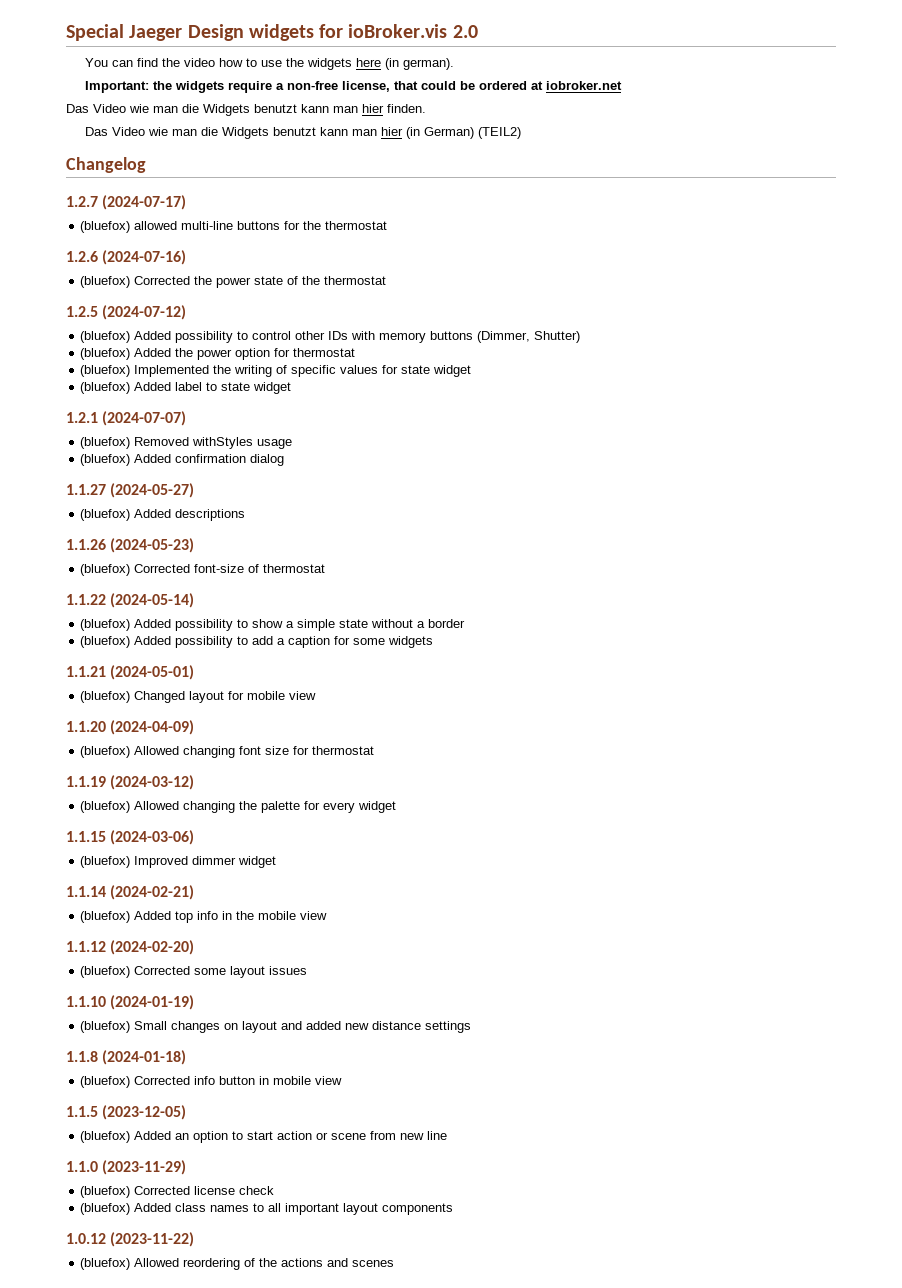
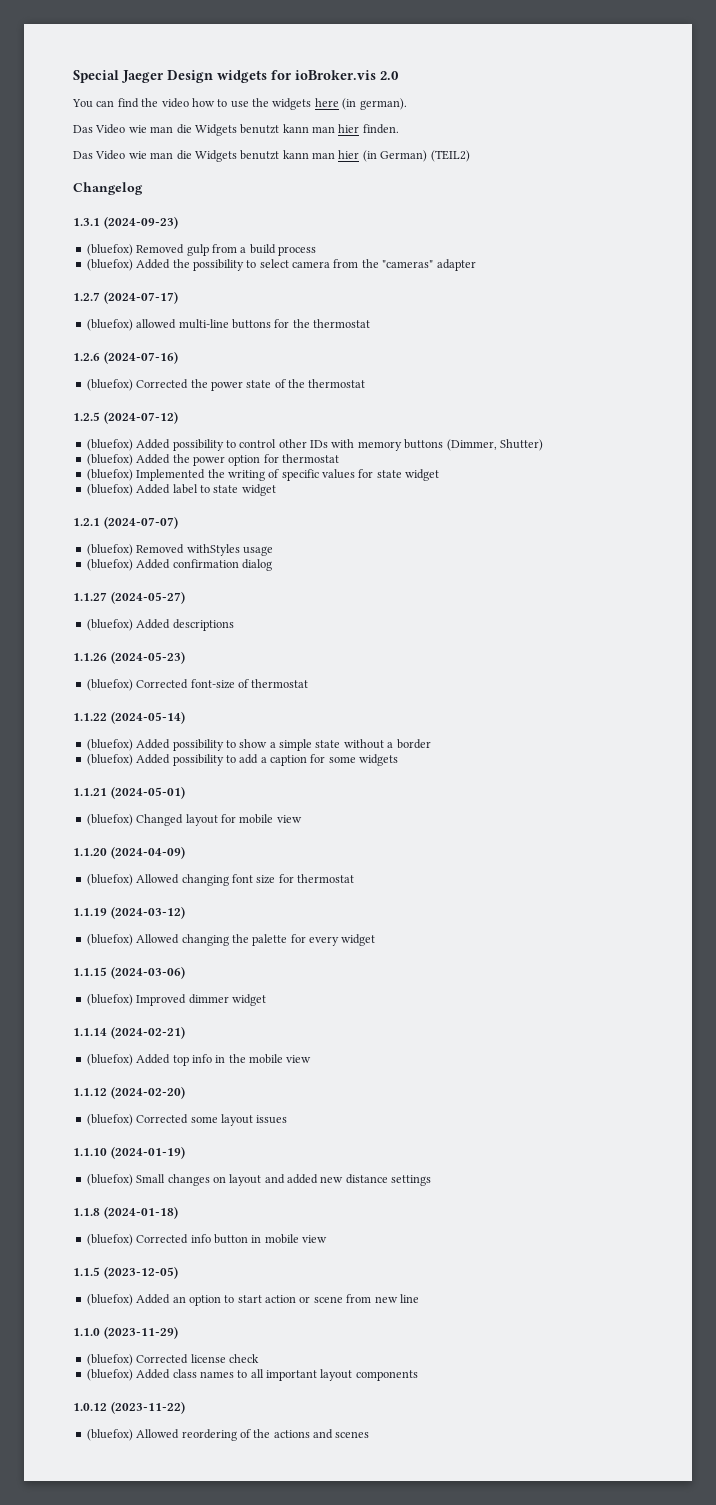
[85,81,623,93] // Important: the widgets require a non-free license, that could be ordered at iobroker.net -> (407, 104) none
(146, 165) none -> [73,216,178,229] [86,244,316,256] [86,259,476,271] // 1.3.1 (2024-09-23) // (bluefox) Removed gulp from a build process // (bluefox) Added the possibility to select camera from the "cameras" adapter

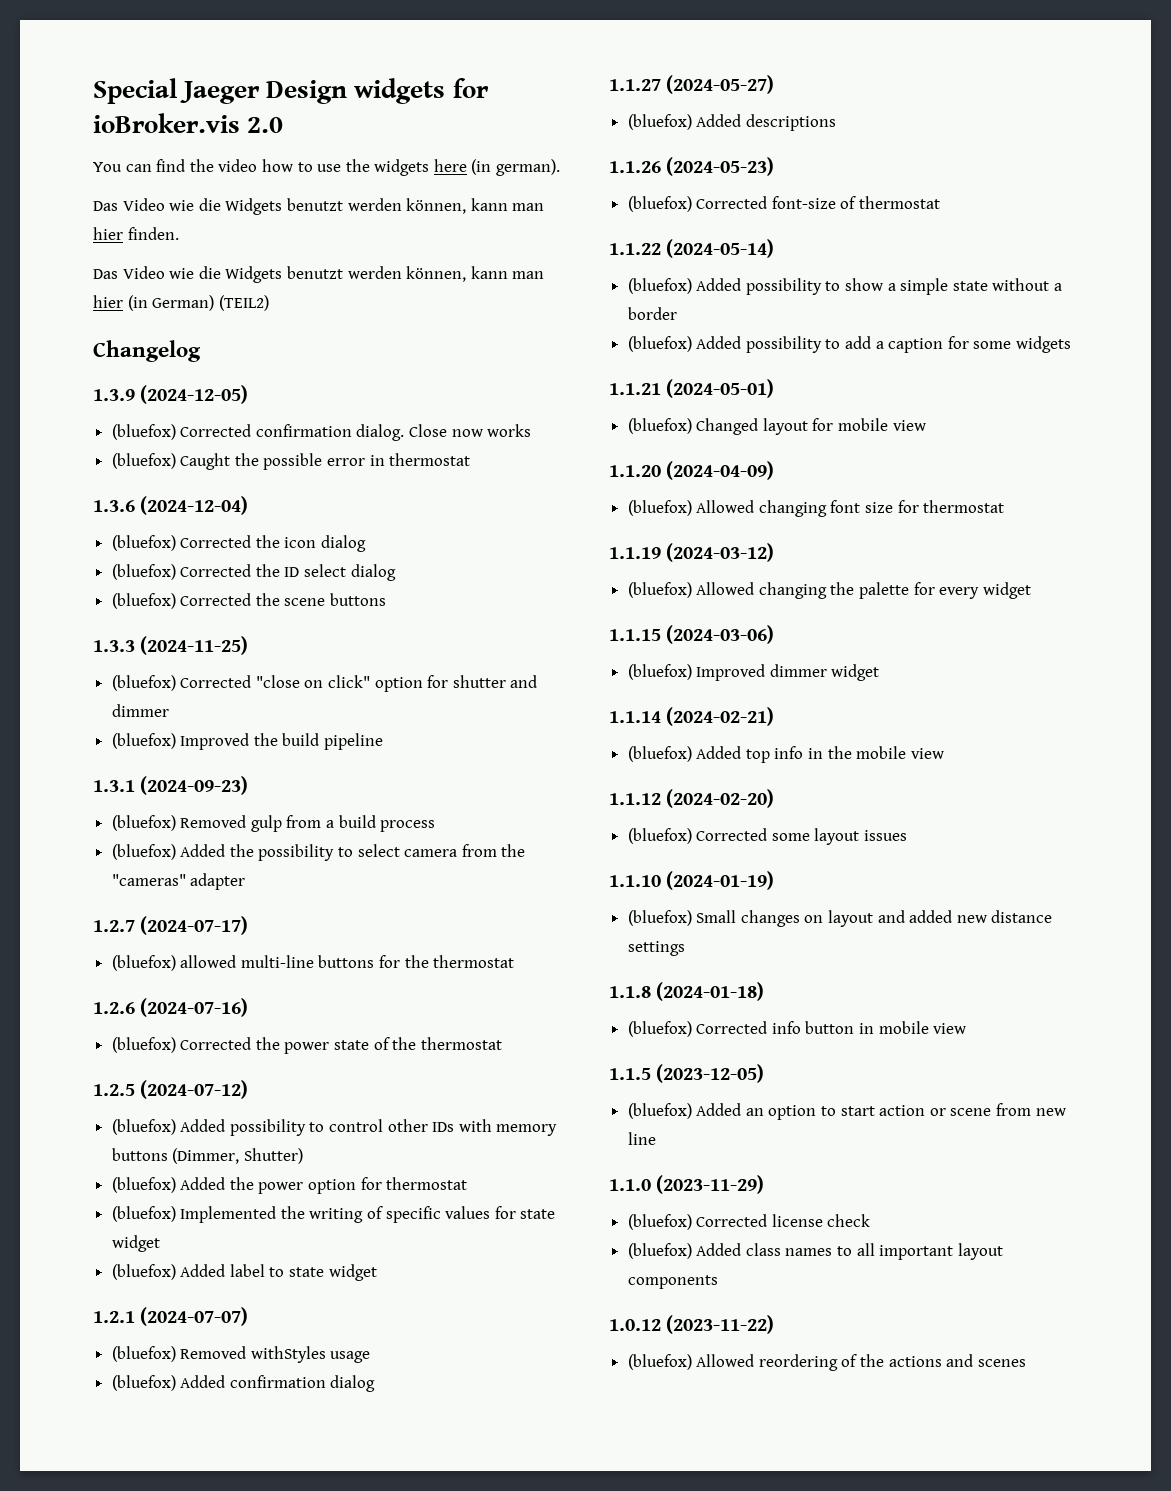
[150,124,280,136] man die Widgets benutzt -> [198,198,467,215] die Widgets benutzt werden können,
[150,150,280,162] man die Widgets benutzt -> [198,266,467,283] die Widgets benutzt werden können,
(143, 188) none -> [93,385,249,404] [111,424,532,441] [111,453,471,470] [93,496,249,515] [111,535,367,552] [111,564,396,581] [111,593,387,609] [93,636,249,655] [111,675,538,692] [111,704,169,717] [111,733,384,750] // 1.3.9 (2024-12-05) // (bluefox) Corrected confirmation dialog. Close now works // (bluefox) Caught the possible error in thermostat // 1.3.6 (2024-12-04) // (bluefox) Corrected the icon dialog // (bluefox) Corrected the ID select dialog // (bluefox) Corrected the scene buttons // 1.3.3 (2024-11-25) // (bluefox) Corrected "close on click" option for shutter and dimmer // (bluefox) Improved the build pipeline

